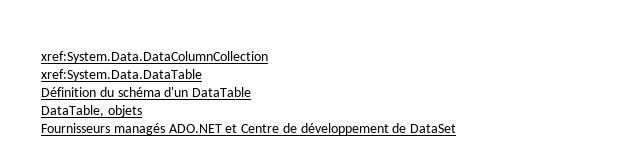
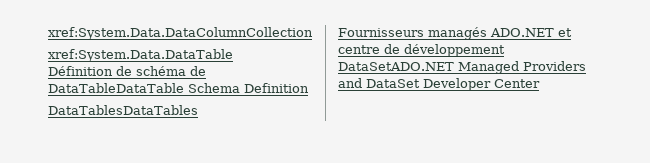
[99,87,252,97] [41,105,142,117] du schéma d'un DataTable // DataTable, objets -> [116,66,206,76] [48,83,309,93] [48,105,198,115] de schéma de DataTableDataTable Schema Definition // DataTablesDataTables
[241,124,280,133] Centre -> [338,45,380,54] centre
[392,123,457,133] de DataSet -> [338,61,586,74] [338,78,540,91] DataSetADO.NET Managed Providers and DataSet Developer Center

